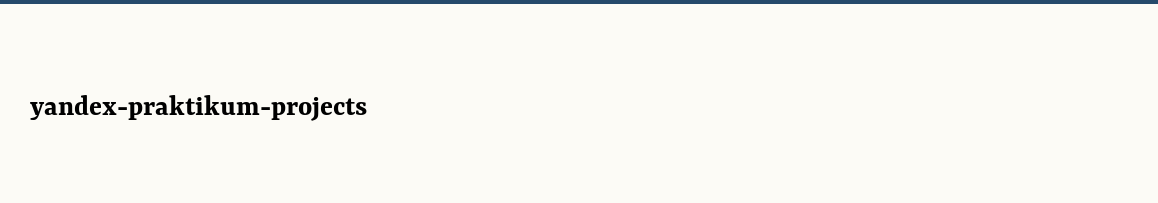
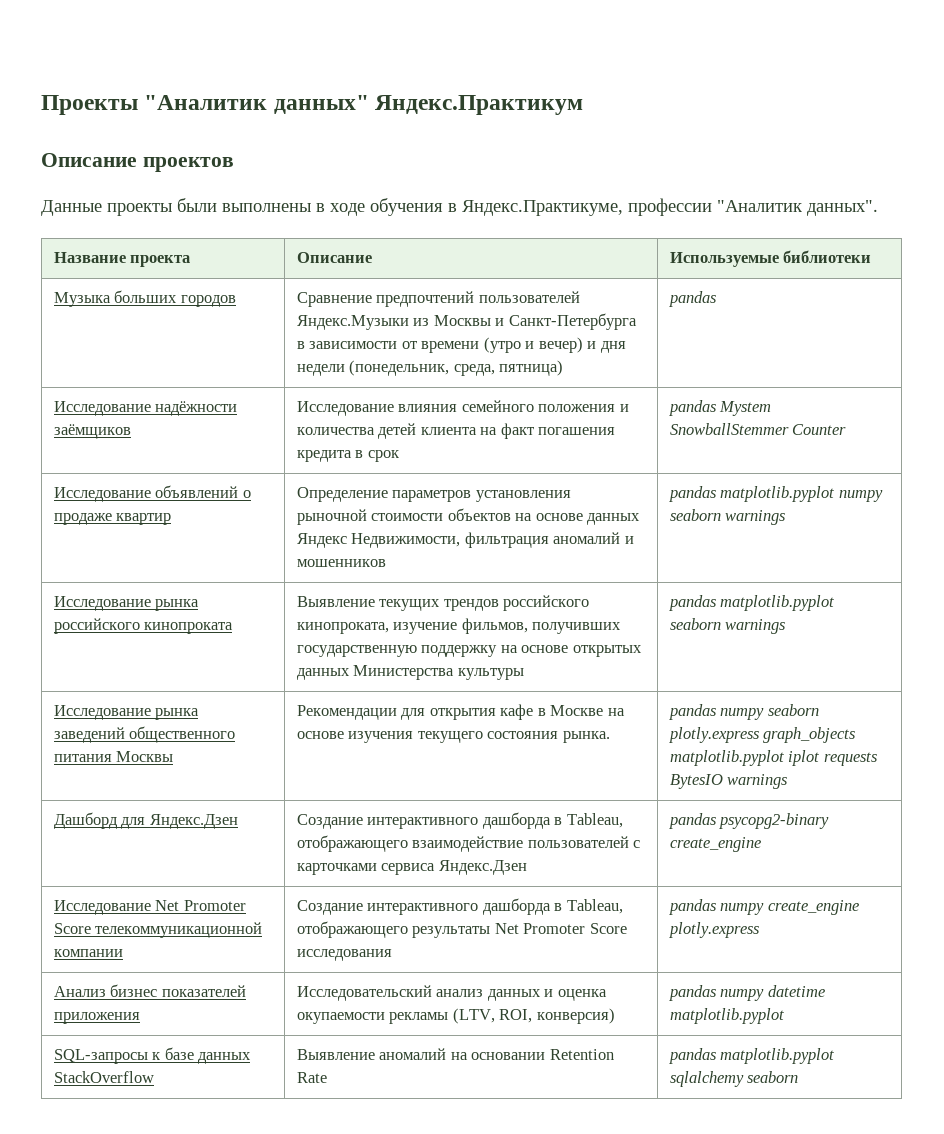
[30,95,367,121] yandex-praktikum-projects -> [41,95,584,115] [41,153,234,172] [41,198,878,216] [53,252,191,267] [296,252,372,263] [669,250,872,267] [53,290,236,307] [296,291,580,307] [296,313,637,330] [296,337,626,353] [296,360,564,376] [668,291,716,307] [53,401,238,416] [53,424,131,439] [296,400,629,416] [296,423,616,439] [296,450,400,462] [668,400,772,416] [669,423,847,435] [53,485,251,502] [53,513,172,525] [296,487,571,502] [296,508,641,525] [296,532,634,548] [296,559,386,567] [668,486,883,502] [669,509,786,525] [53,596,200,611] [53,618,234,634] [296,595,590,611] [296,618,622,634] [296,645,642,657] [296,665,524,680] [668,595,835,611] [669,618,786,634] [53,705,200,720] [53,726,236,743] [53,751,174,762] [296,704,625,720] [296,731,610,743] [668,704,819,720] [668,727,856,743] [669,750,877,766] [669,774,788,789] [53,812,238,829] [296,812,623,829] [296,835,641,852] [296,860,527,875] [668,813,830,829] [669,837,761,852] [53,900,246,915] [53,922,263,938] [53,949,123,957] [296,898,623,915] [296,921,627,938] [296,949,392,961] [668,899,859,915] [668,922,759,938] [53,984,246,997] [53,1012,140,1024] [296,985,607,1001] [296,1008,615,1024] [668,985,825,1001] [669,1008,784,1024] [53,1047,252,1064] [53,1071,154,1083] [296,1048,614,1060] [296,1072,327,1083] [668,1048,835,1064] [669,1071,799,1087] Проекты "Аналитик данных" Яндекс.Практикум // Описание проектов // Данные проекты были выполнены в ходе обучения в Яндекс.Практикуме, профессии "Аналитик данных". // Название проекта | Описание | Используемые библиотеки // Музыка больших городов | Сравнение предпочтений пользователей Яндекс.Музыки из Москвы и Санкт-Петербурга в зависимости от времени (утро и вечер) и дня недели (понедельник, среда, пятница) | pandas // Исследование надёжности заёмщиков | Исследование влияния семейного положения и количества детей клиента на факт погашения кредита в срок | pandas Mystem SnowballStemmer Counter // Исследование объявлений о продаже квартир | Определение параметров установления рыночной стоимости объектов на основе данных Яндекс Недвижимости, фильтрация аномалий и мошенников | pandas matplotlib.pyplot numpy seaborn warnings // Исследование рынка российского кинопроката | Выявление текущих трендов российского кинопроката, изучение фильмов, получивших государcтвенную поддержку на основе открытых данных Министерства культуры | pandas matplotlib.pyplot seaborn warnings // Исследование рынка заведений общественного питания Москвы | Рекомендации для открытия кафе в Москве на основе изучения текущего состояния рынка. | pandas numpy seaborn plotly.express graph_objects matplotlib.pyplot iplot requests BytesIO warnings // Дашборд для Яндекс.Дзен | Создание интерактивного дашборда в Tableau, отображающего взаимодействие пользователей с карточками сервиса Яндекс.Дзен | pandas psycopg2-binary create_engine // Исследование Net Promoter Score телекоммуникационной компании | Создание интерактивного дашборда в Tableau, отображающего результаты Net Promoter Score исследования | pandas numpy create_engine plotly.express // Анализ бизнес показателей приложения | Исследовательский анализ данных и оценка окупаемости рекламы (LTV, ROI, конверсия) | pandas numpy datetime matplotlib.pyplot // SQL-запросы к базе данных StackOverflow | Выявление аномалий на основании Retention Rate | pandas matplotlib.pyplot sqlalchemy seaborn

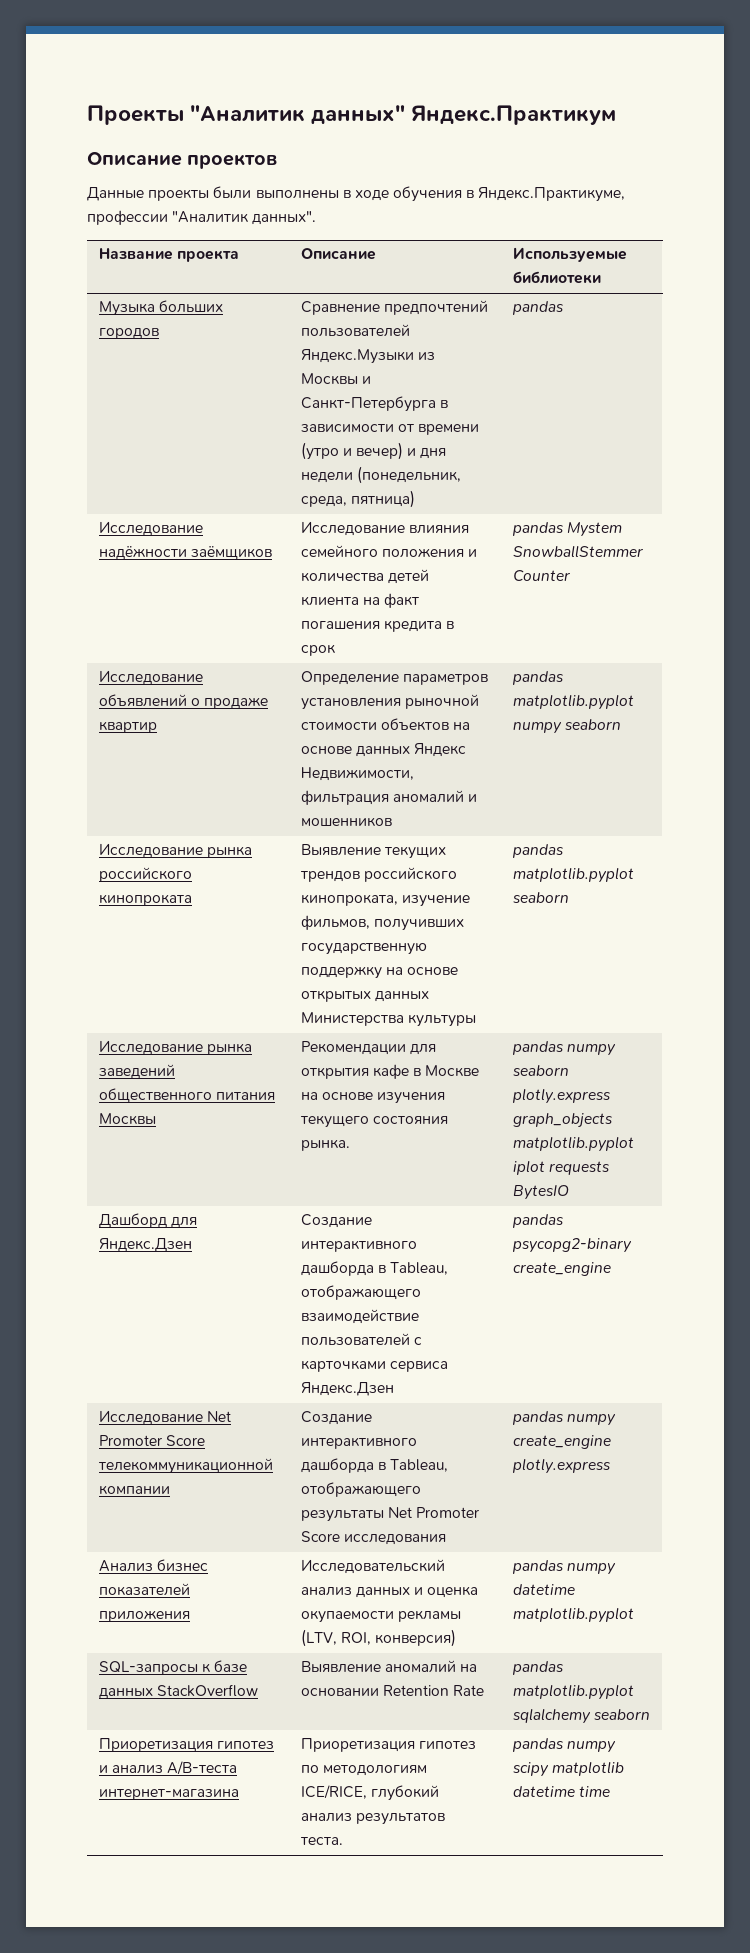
[725,510,786,525] warnings -> (621, 724) none
[725,619,786,634] warnings -> (569, 897) none
[727,774,788,789] warnings -> (569, 1192) none
(799, 1077) none -> [98,1738,274,1752] [98,1761,238,1775] [98,1789,239,1800] [300,1738,476,1752] [300,1765,427,1776] [300,1785,439,1801] [300,1813,445,1825] [299,1837,343,1845] [511,1738,616,1753] [512,1761,624,1777] [512,1786,610,1797] // Приоретизация гипотез и анализ A/B-теста интернет-магазина | Приоретизация гипотез по методологиям ICE/RICE, глубокий анализ результатов теста. | pandas numpy scipy matplotlib datetime time

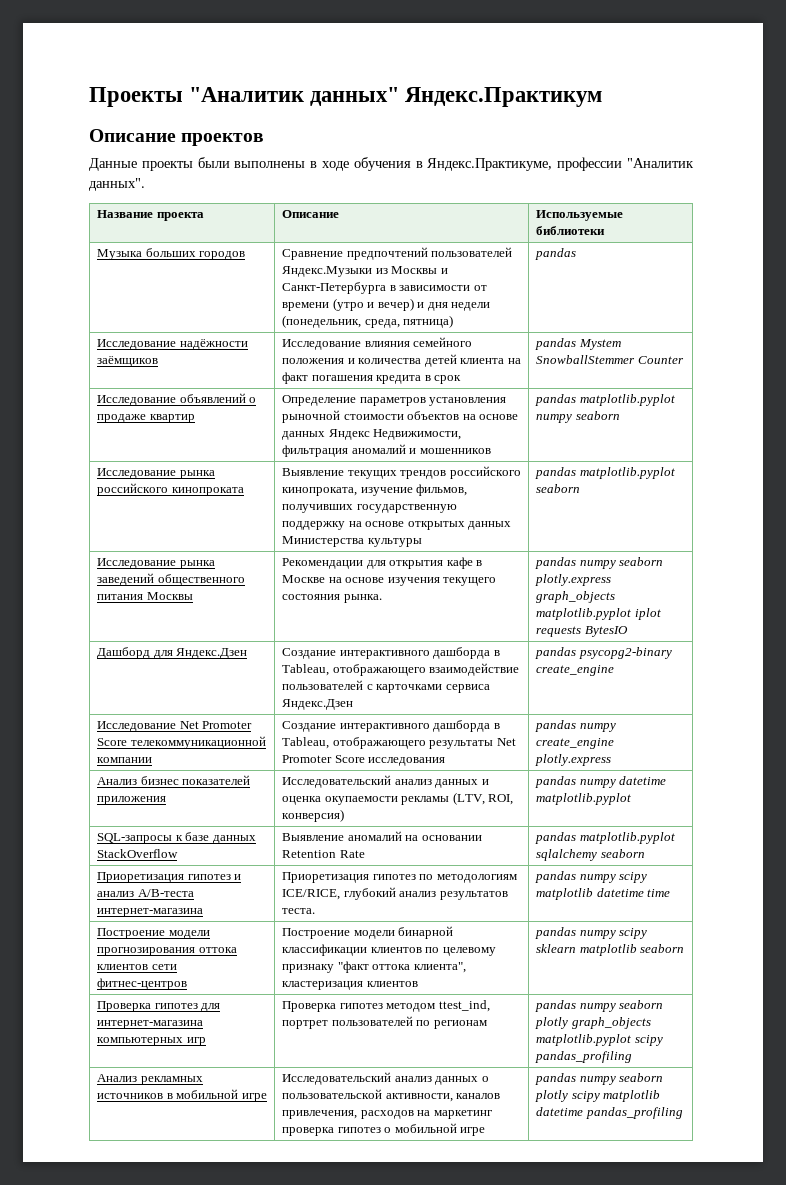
(610, 1791) none -> [97,928,210,939] [97,947,237,956] [97,964,177,970] [97,978,188,990] [282,926,454,939] [282,944,496,956] [282,961,466,973] [282,981,418,990] [535,927,648,939] [536,944,685,956] [97,1001,221,1012] [97,1020,204,1029] [97,1037,206,1046] [282,1000,490,1012] [282,1016,487,1029] [535,1000,664,1012] [535,1017,651,1029] [536,1034,663,1046] [535,1051,633,1063] [97,1074,203,1085] [97,1089,267,1102] [282,1072,489,1085] [282,1089,501,1102] [282,1110,492,1119] [282,1123,486,1136] [535,1073,664,1085] [535,1090,661,1102] [536,1107,683,1119] // Построение модели прогнозирования оттока клиентов сети фитнес-центров | Построение модели бинарной классификации клиентов по целевому признаку "факт оттока клиента", кластеризация клиентов | pandas numpy scipy sklearn matplotlib seaborn // Проверка гипотез для интернет-магазина компьютерных игр | Проверка гипотез методом ttest_ind, портрет пользователей по регионам | pandas numpy seaborn plotly graph_objects matplotlib.pyplot scipy pandas_profiling // Анализ рекламных источников в мобильной игре | Исследовательский анализ данных о пользовательской активности, каналов привлечения, расходов на маркетинг проверка гипотез о мобильной игре | pandas numpy seaborn plotly scipy matplotlib datetime pandas_profiling

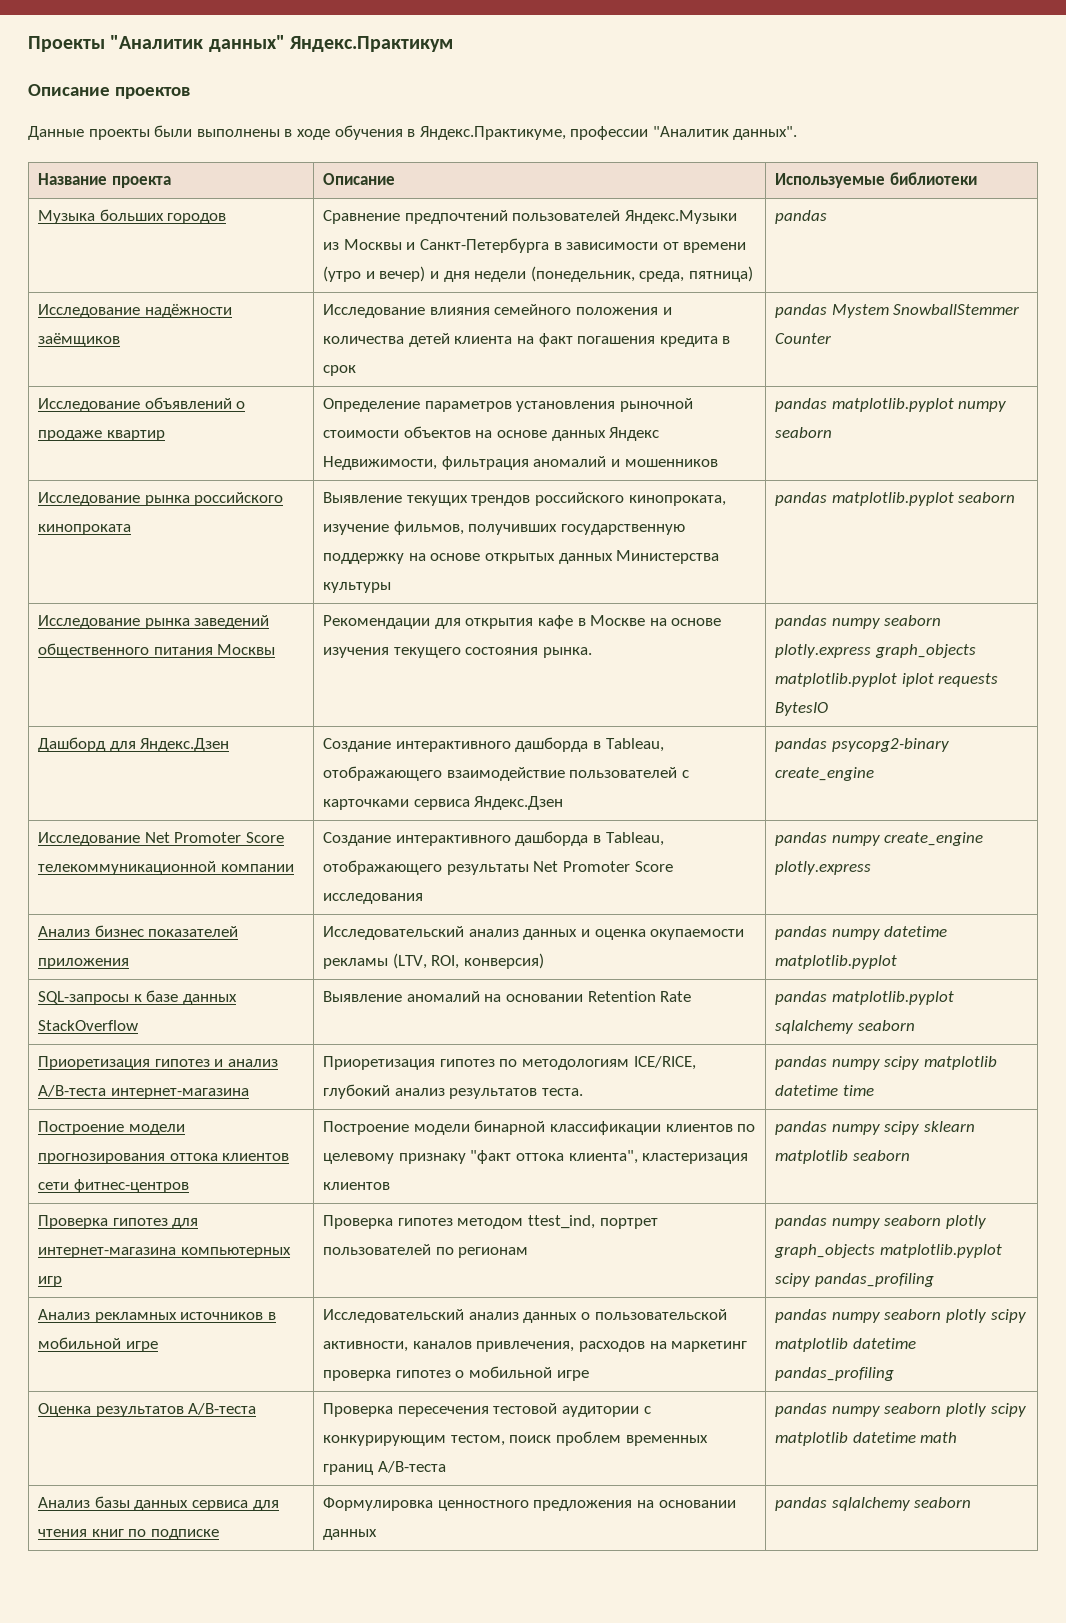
(683, 1113) none -> [38,1403,257,1417] [323,1403,651,1417] [323,1431,708,1446] [323,1461,446,1475] [775,1403,1026,1417] [775,1432,958,1446] [38,1496,279,1511] [38,1529,220,1540] [323,1497,736,1511] [323,1529,378,1540] [775,1497,972,1511] // Оценка результатов A/B-теста | Проверка пересечения тестовой аудитории с конкурирующим тестом, поиск проблем временных границ A/B-теста | pandas numpy seaborn plotly scipy matplotlib datetime math // Анализ базы данных сервиса для чтения книг по подписке | Формулировка ценностного предложения на основании данных | pandas sqlalchemy seaborn

